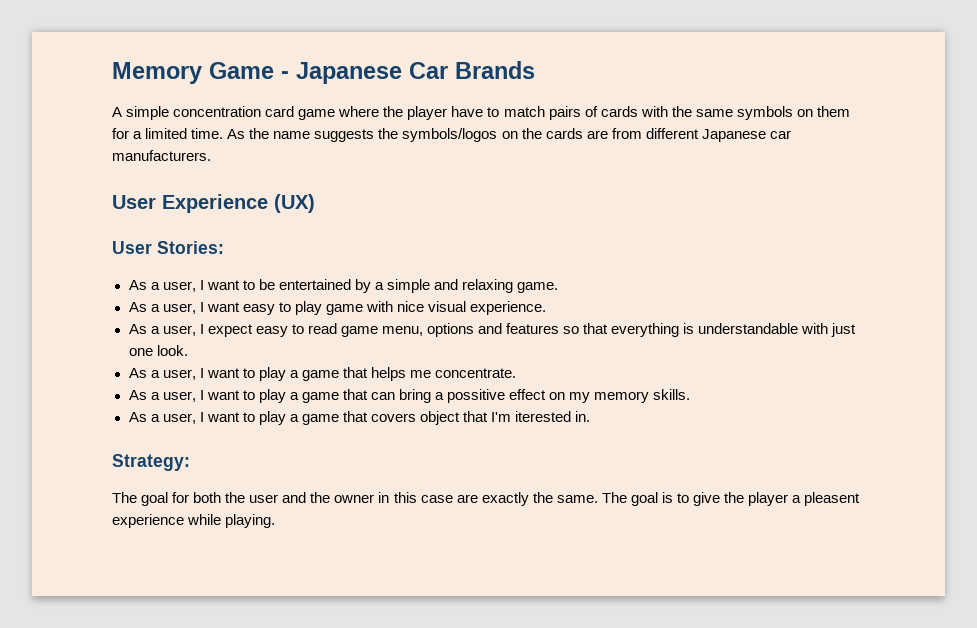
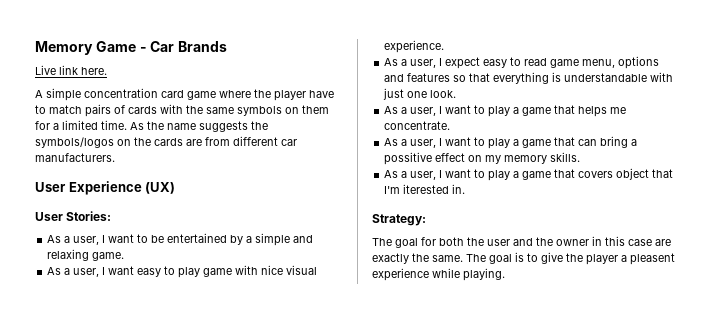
[296,62,402,84] Japanese -> (147, 49) none
(535, 70) none -> [35,65,107,75] // Live link here.
[701,129,766,142] Japanese -> (278, 141) none

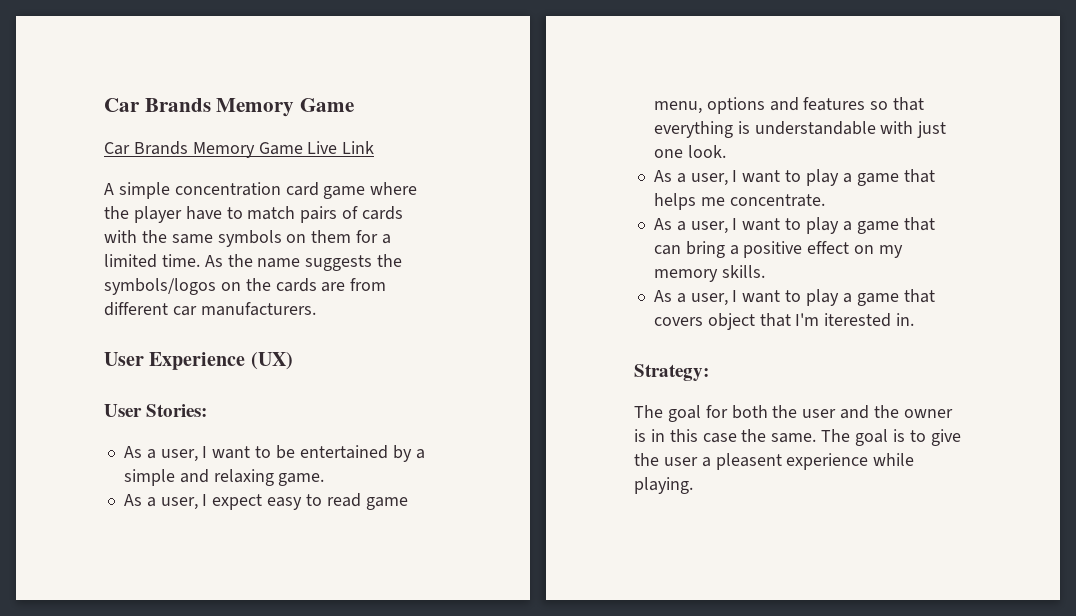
[35,41,228,55] [35,65,107,75] Memory Game - Car Brands // Live link here. -> [104,98,355,117] [104,141,375,158] Car Brands Memory Game // Car Brands Memory Game Live Link
[47,265,318,278] [384,40,445,53] // As a user, I want easy to play game with nice visual experience. -> (325, 479) none
[384,152,433,165] possitive -> [743,241,803,258] positive
(589, 242) none -> [634,429,646,442] is
[655,239,671,246] [372,253,409,264] are exactly -> (737, 438) none
[586,254,618,265] player -> [663,457,698,466] user

